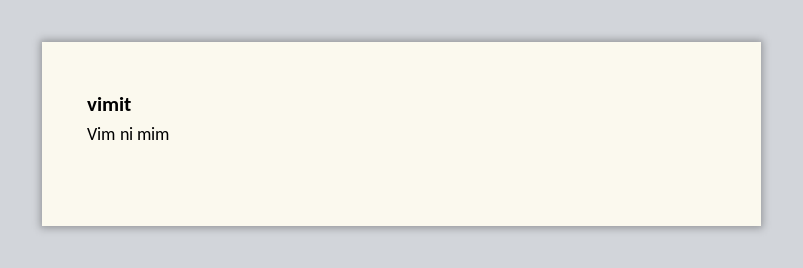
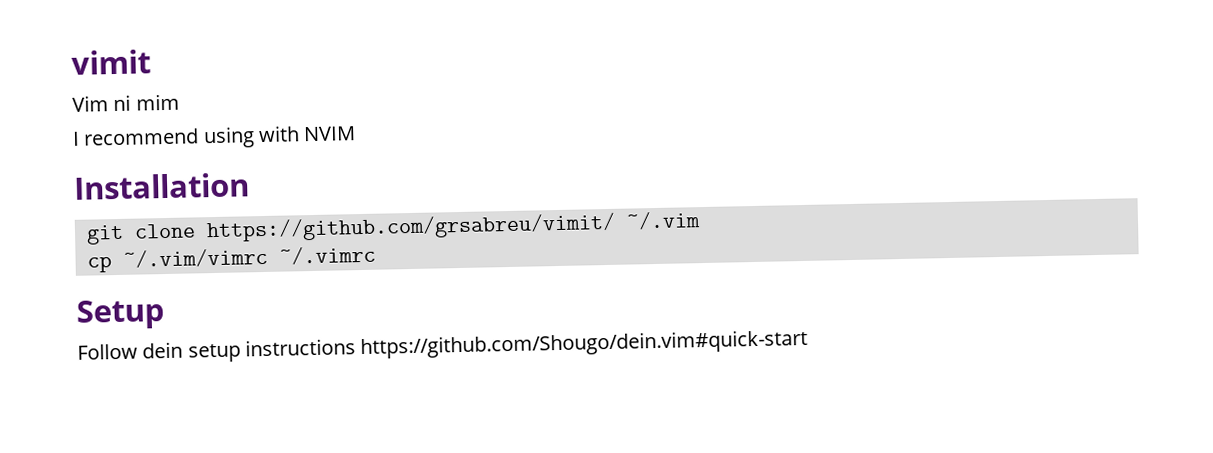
(170, 133) none -> [72,125,357,149] [73,172,250,200] [85,211,701,245] [86,245,376,273] [76,299,165,330] [77,328,809,363] // I recommend using with NVIM // Installation // git clone https://github.com/grsabreu/vimit/ ~/.vim // cp ~/.vim/vimrc ~/.vimrc // Setup // Follow dein setup instructions https://github.com/Shougo/dein.vim#quick-start

